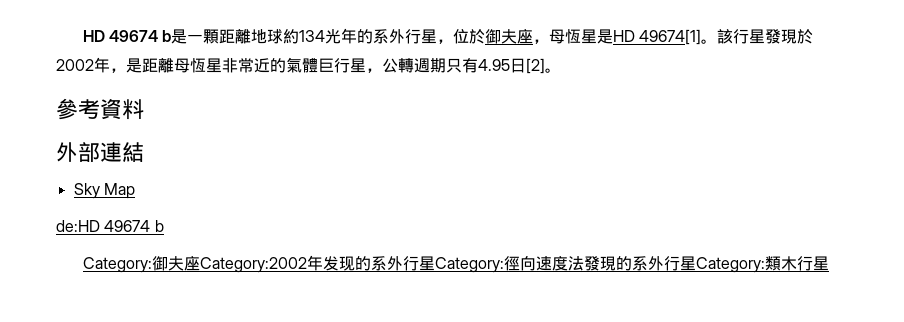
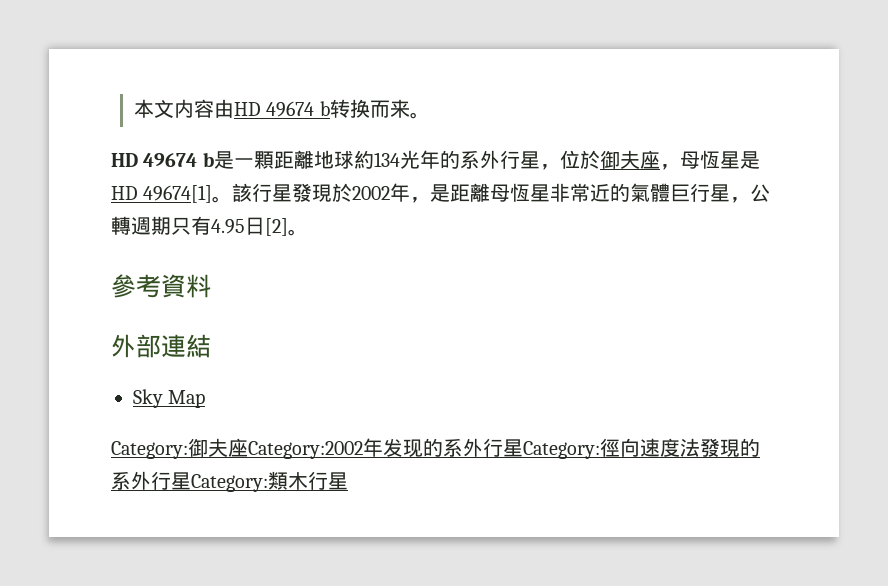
(82, 36) none -> [133,99,430,119] 本文内容由HD 49674 b转换而来。 //
[56,220,164,232] // de:HD 49674 b -> (206, 399) none

